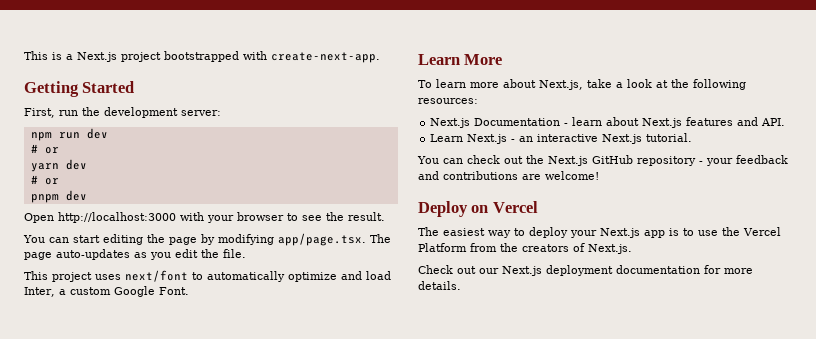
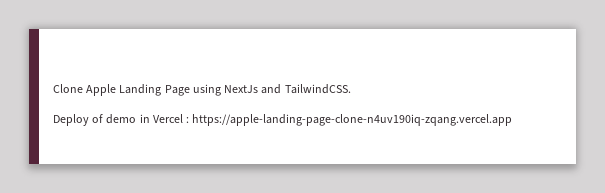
[24,51,380,63] [24,81,135,97] [24,107,221,118] [30,128,108,141] [30,144,59,154] [30,159,87,172] [30,175,59,185] [30,190,87,203] [24,212,385,223] [23,233,391,246] [24,249,246,260] [24,270,391,282] [24,286,189,297] [418,54,503,65] [418,79,746,90] [418,98,478,104] [430,117,786,128] [430,133,693,144] [417,155,788,166] [418,171,599,180] [418,201,538,217] [418,227,781,238] [418,243,632,254] [418,265,753,276] [418,281,461,290] This is a Next.js project bootstrapped with create-next-app. // Getting Started // First, run the development server: // npm run dev // # or // yarn dev // # or // pnpm dev // Open http://localhost:3000 with your browser to see the result. // You can start editing the page by modifying app/page.tsx. The page auto-updates as you edit the file. // This project uses next/font to automatically optimize and load Inter, a custom Google Font. // Learn More // To learn more about Next.js, take a look at the following resources: // Next.js Documentation - learn about Next.js features and API. // Learn Next.js - an interactive Next.js tutorial. // You can check out the Next.js GitHub repository - your feedback and contributions are welcome! // Deploy on Vercel // The easiest way to deploy your Next.js app is to use the Vercel Platform from the creators of Next.js. // Check out our Next.js deployment documentation for more details. -> [53,84,351,96] [53,114,513,126] Clone Apple Landing Page using NextJs and TailwindCSS. // Deploy of demo in Vercel : https://apple-landing-page-clone-n4uv190iq-zqang.vercel.app

